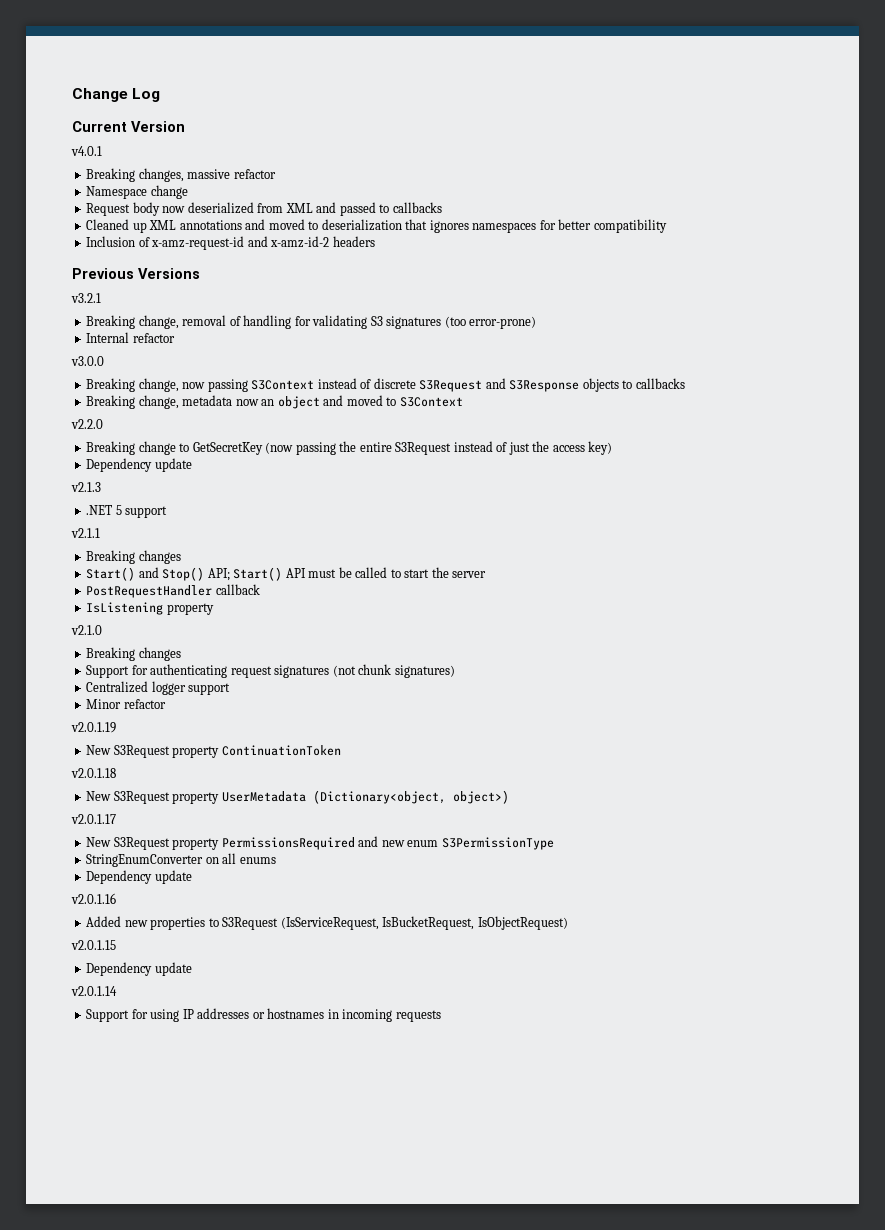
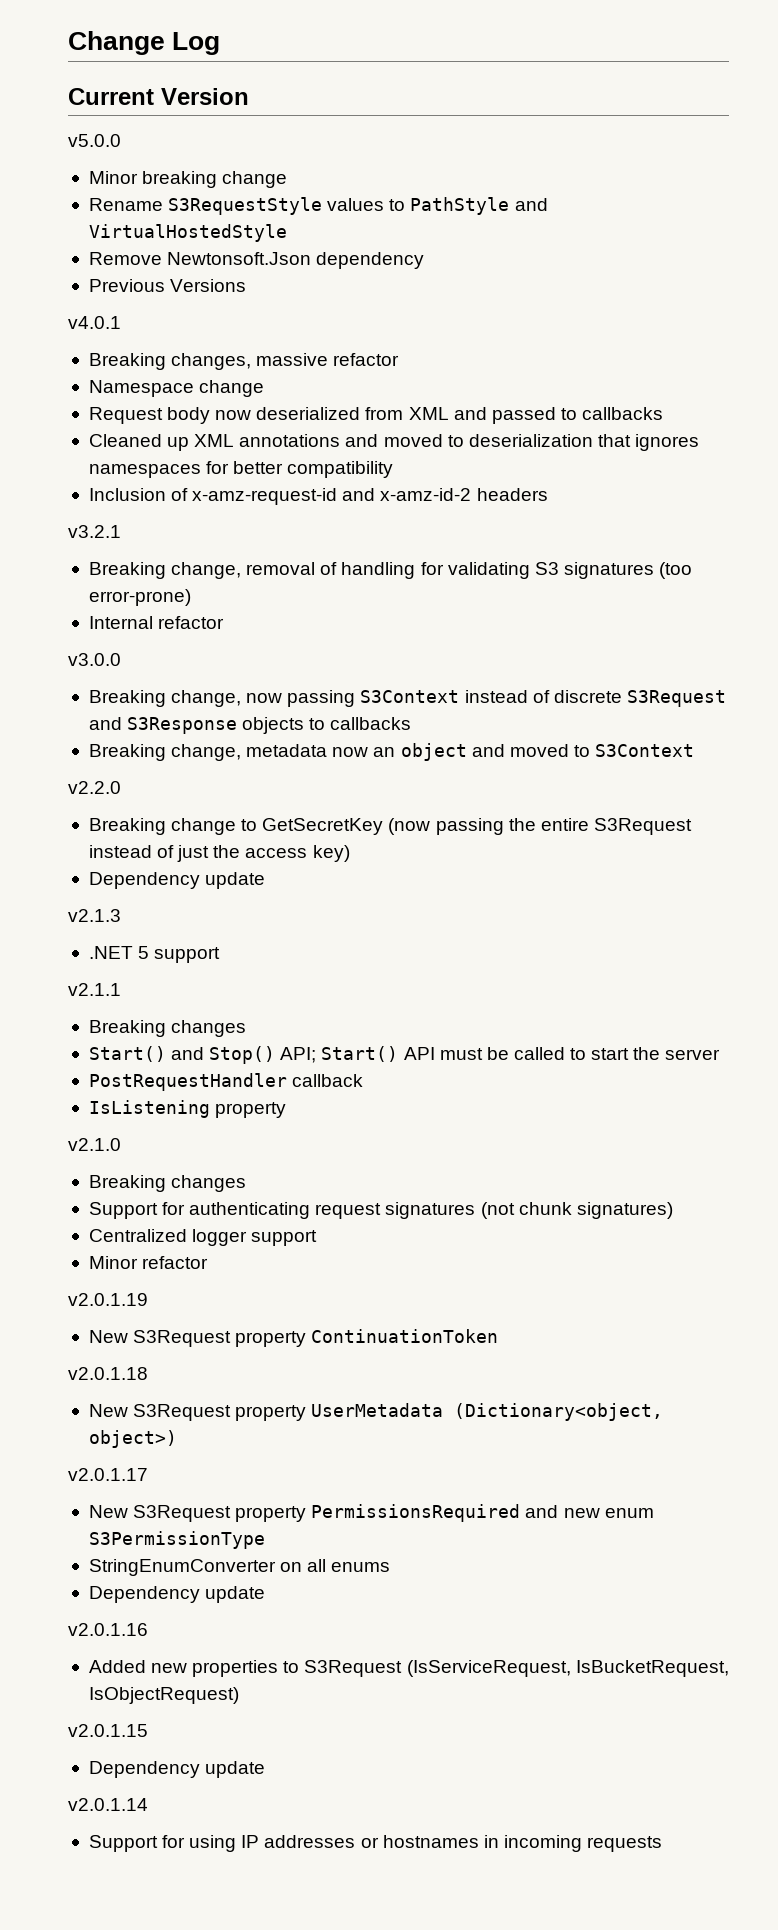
(185, 126) none -> [68,134,121,147] [88,171,288,188] [88,197,548,215] [88,224,287,242] [88,252,425,269] [88,279,247,292] // v5.0.0 // Minor breaking change // Rename S3RequestStyle values to PathStyle and VirtualHostedStyle // Remove Newtonsoft.Json dependency // Previous Versions
[72,268,200,279] // Previous Versions -> (548, 494) none

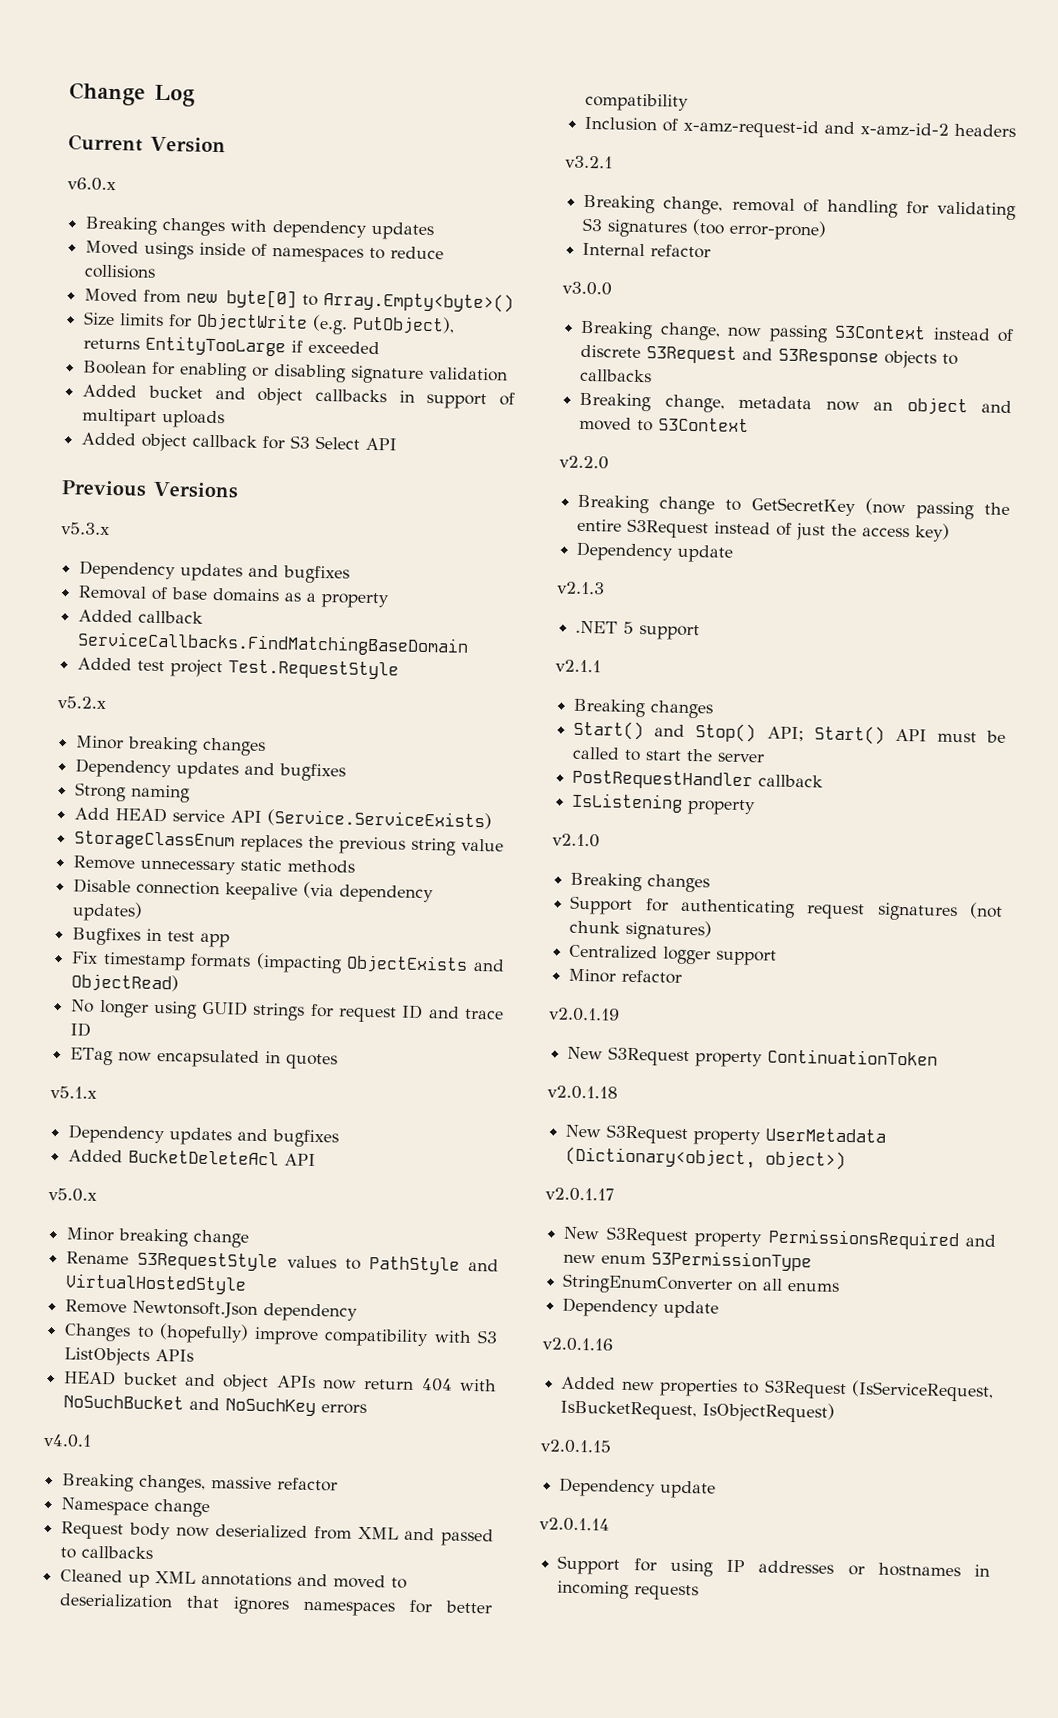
[68,134,121,147] v5.0.0 -> [67,177,116,192] [85,216,435,241] [85,240,445,263] [84,264,157,279] [84,288,515,313] [83,311,456,335] [83,335,381,357] [83,360,509,384] [82,384,515,410] [82,408,226,429] [81,432,398,452] [61,480,239,499] [61,522,110,536] [79,560,351,584] [78,585,390,609] [78,609,204,624] [77,631,470,657] [77,657,400,680] [57,696,106,709] [76,735,267,757] [75,758,347,782] [75,782,191,803] [74,807,493,830] [74,830,505,856] [73,855,356,875] [73,878,435,904] [72,901,144,922] [72,927,231,948] [71,951,506,974] [71,973,180,993] [71,999,504,1023] [70,1022,92,1037] [70,1047,339,1070] [50,1086,97,1099] [68,1124,340,1148] [68,1149,317,1167] [48,1188,97,1202] v6.0.x // Breaking changes with dependency updates // Moved usings inside of namespaces to reduce collisions // Moved from new byte[0] to Array.Empty<byte>() // Size limits for ObjectWrite (e.g. PutObject), returns EntityTooLarge if exceeded // Boolean for enabling or disabling signature validation // Added bucket and object callbacks in support of multipart uploads // Added object callback for S3 Select API // Previous Versions // v5.3.x // Dependency updates and bugfixes // Removal of base domains as a property // Added callback ServiceCallbacks.FindMatchingBaseDomain // Added test project Test.RequestStyle // v5.2.x // Minor breaking changes // Dependency updates and bugfixes // Strong naming // Add HEAD service API (Service.ServiceExists) // StorageClassEnum replaces the previous string value // Remove unnecessary static methods // Disable connection keepalive (via dependency updates) // Bugfixes in test app // Fix timestamp formats (impacting ObjectExists and ObjectRead) // No longer using GUID strings for request ID and trace ID // ETag now encapsulated in quotes // v5.1.x // Dependency updates and bugfixes // Added BucketDeleteAcl API // v5.0.x
[88,279,247,292] Previous Versions -> [64,1323,499,1348] [64,1347,195,1366] [64,1370,497,1393] [63,1394,368,1417] Changes to (hopefully) improve compatibility with S3 ListObjects APIs // HEAD bucket and object APIs now return 404 with NoSuchBucket and NoSuchKey errors

